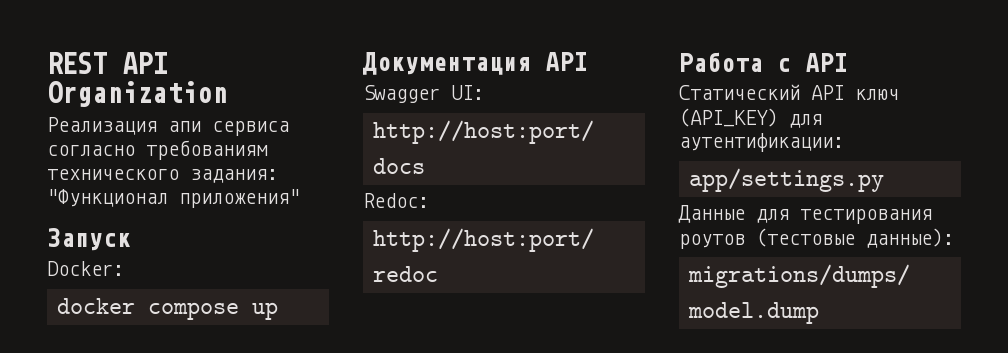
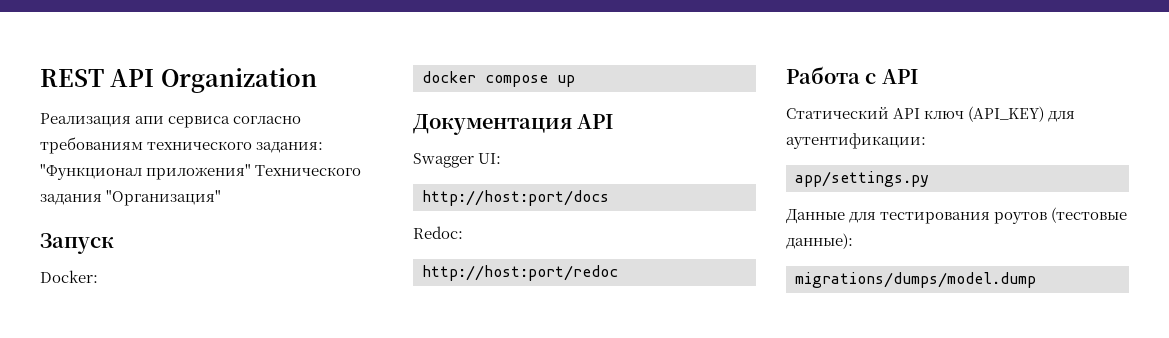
(300, 198) none -> [255,165,362,176] [40,190,222,206] Технического задания "Организация"

